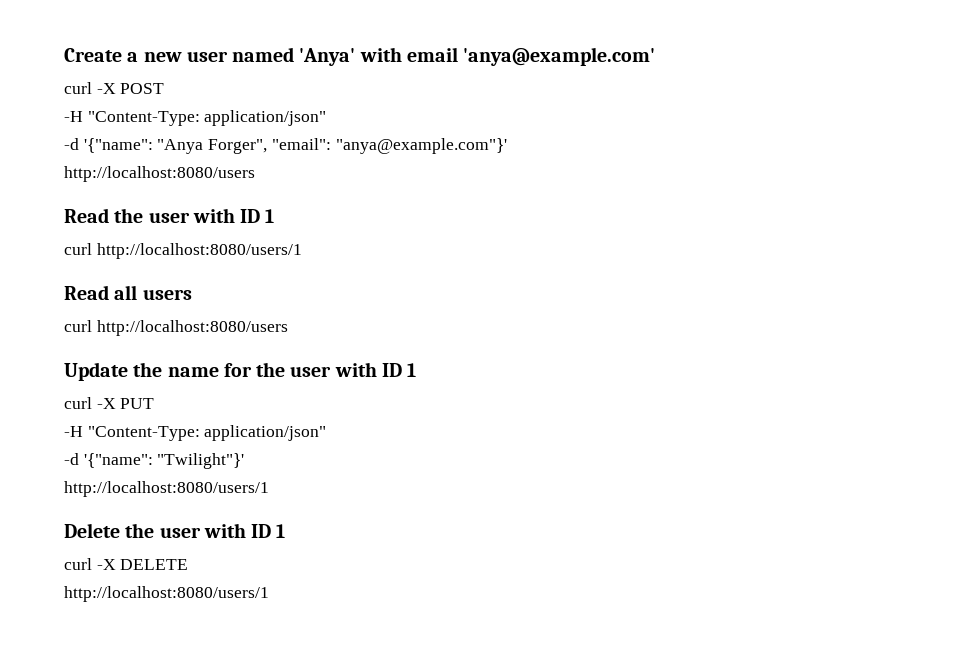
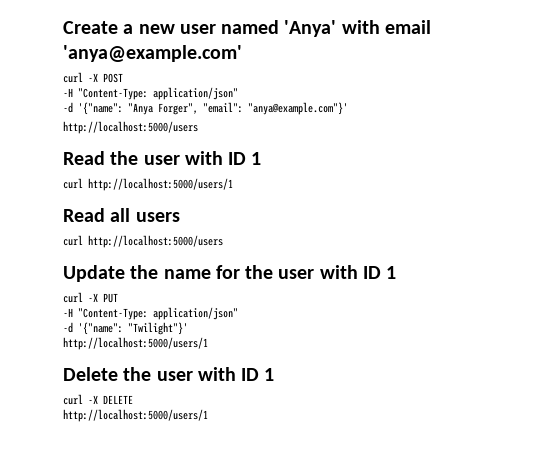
[64,166,255,182] http://localhost:8080/users -> [63,121,198,134] http://localhost:5000/users
[96,243,302,259] http://localhost:8080/users/1 -> [88,178,233,191] http://localhost:5000/users/1
[96,320,288,336] http://localhost:8080/users -> [88,235,223,248] http://localhost:5000/users
[64,481,269,497] http://localhost:8080/users/1 -> [63,337,208,350] http://localhost:5000/users/1
[64,586,269,602] http://localhost:8080/users/1 -> [63,409,208,422] http://localhost:5000/users/1

